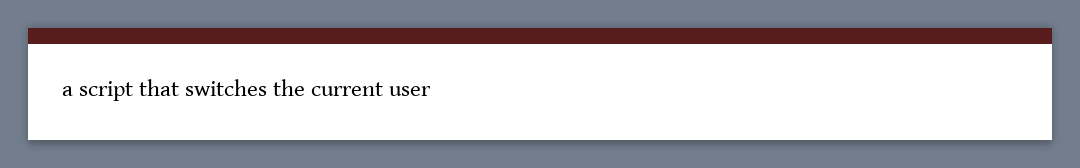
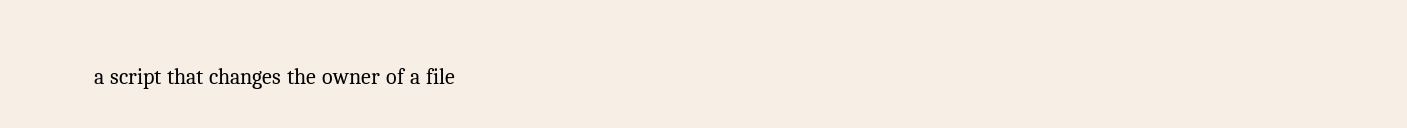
[185,79,432,96] switches the current user -> [208,68,455,89] changes the owner of a file

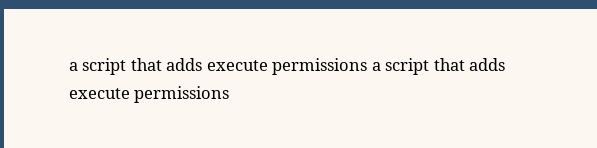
[94,68,455,89] a script that changes the owner of a file -> [69,58,506,75] [69,86,230,103] a script that adds execute permissions a script that adds execute permissions

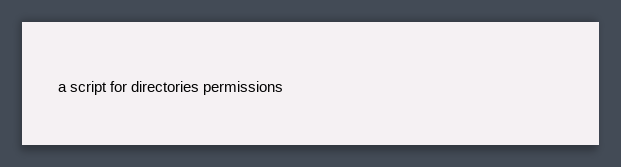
[69,58,506,75] [69,88,130,99] a script that adds execute permissions a script that adds execute -> [58,81,200,95] a script for directories

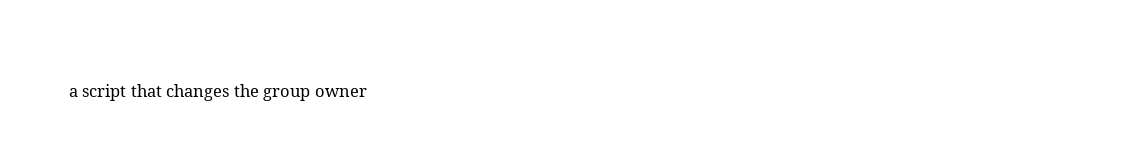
[110,81,284,95] for directories permissions -> [130,84,367,101] that changes the group owner

